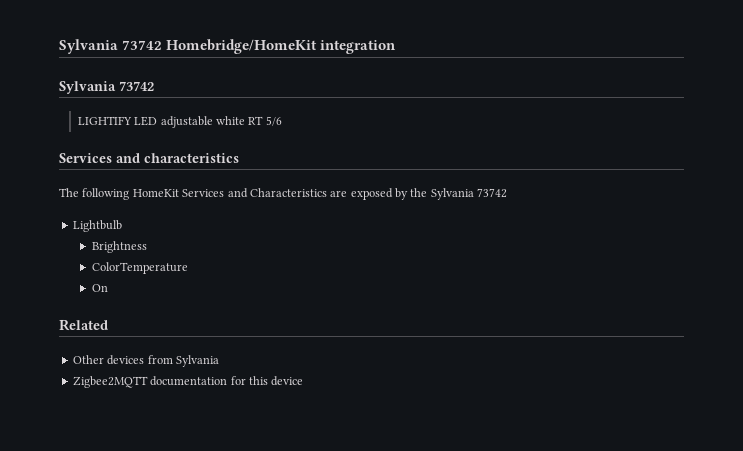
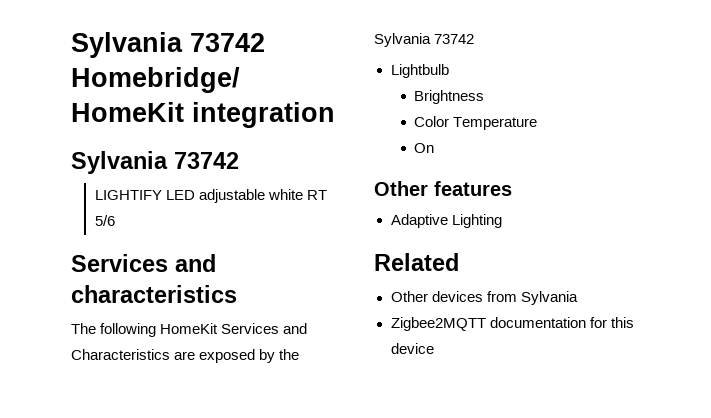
[91,262,188,274] ColorTemperature -> [414,116,538,130] Color Temperature
(108, 288) none -> [374,181,512,196] [390,214,502,228] // Other features // Adaptive Lighting

